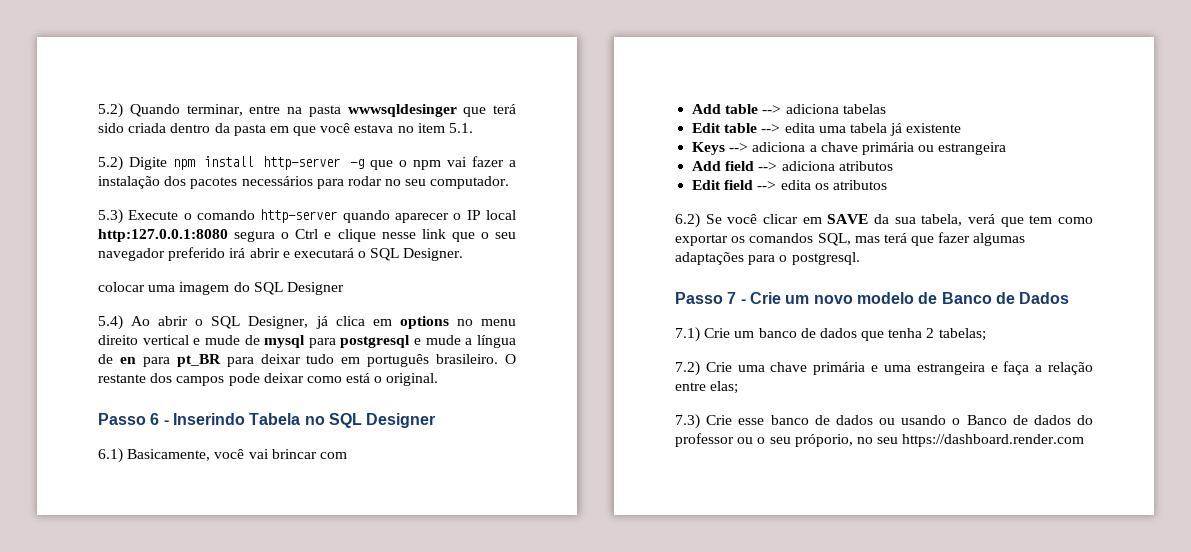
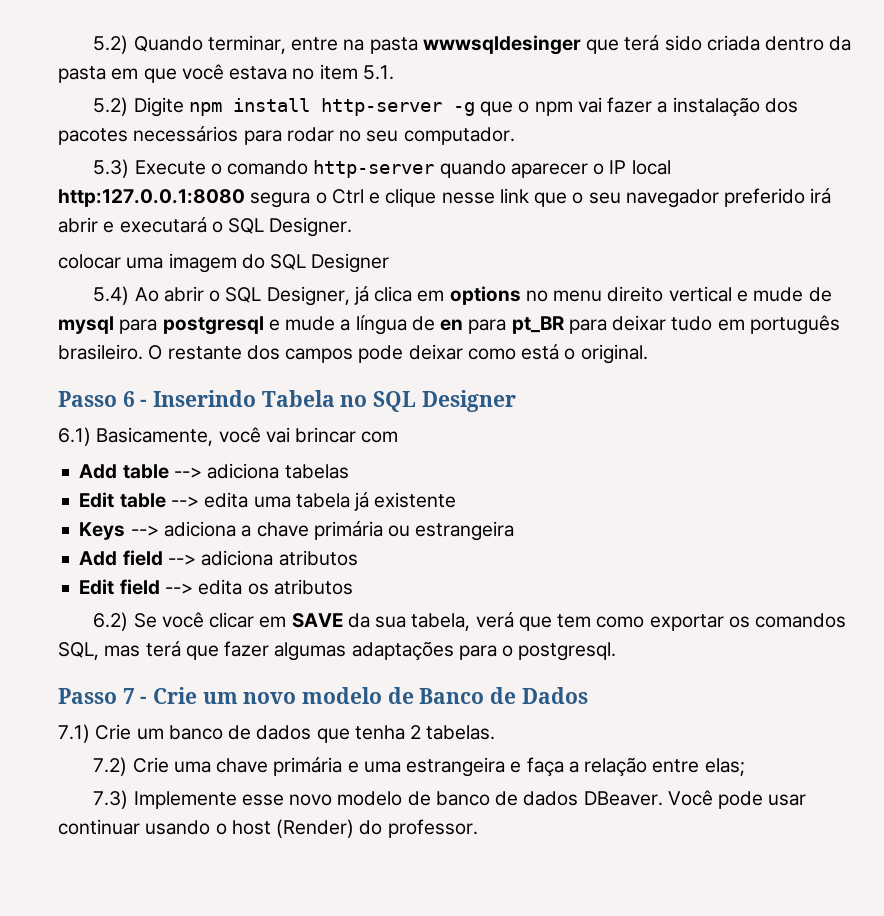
[938,328,986,341] tabelas; -> [426,725,496,740] tabelas.
[706,415,1093,425] [675,433,1085,447] Crie esse banco de dados ou usando o Banco de dados do professor ou o seu próporio, no seu https://dashboard.render.com -> [133,790,807,809] [58,819,478,838] Implemente esse novo modelo de banco de dados DBeaver. Você pode usar continuar usando o host (Render) do professor.

